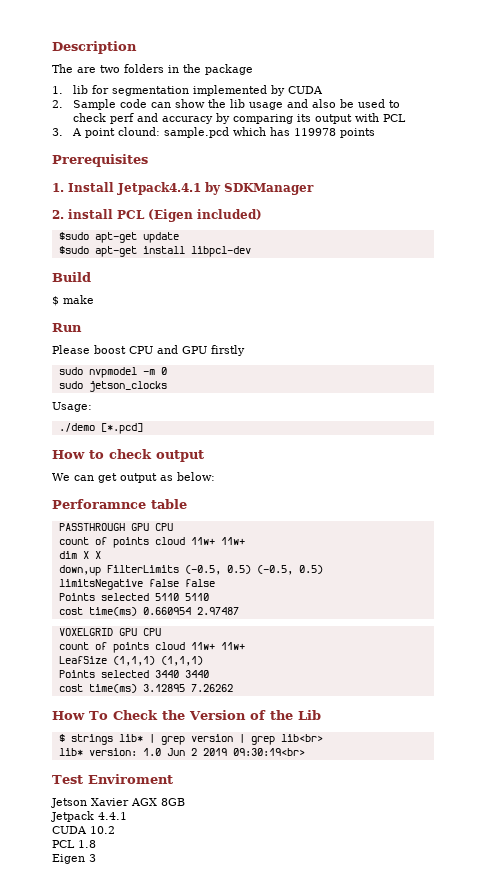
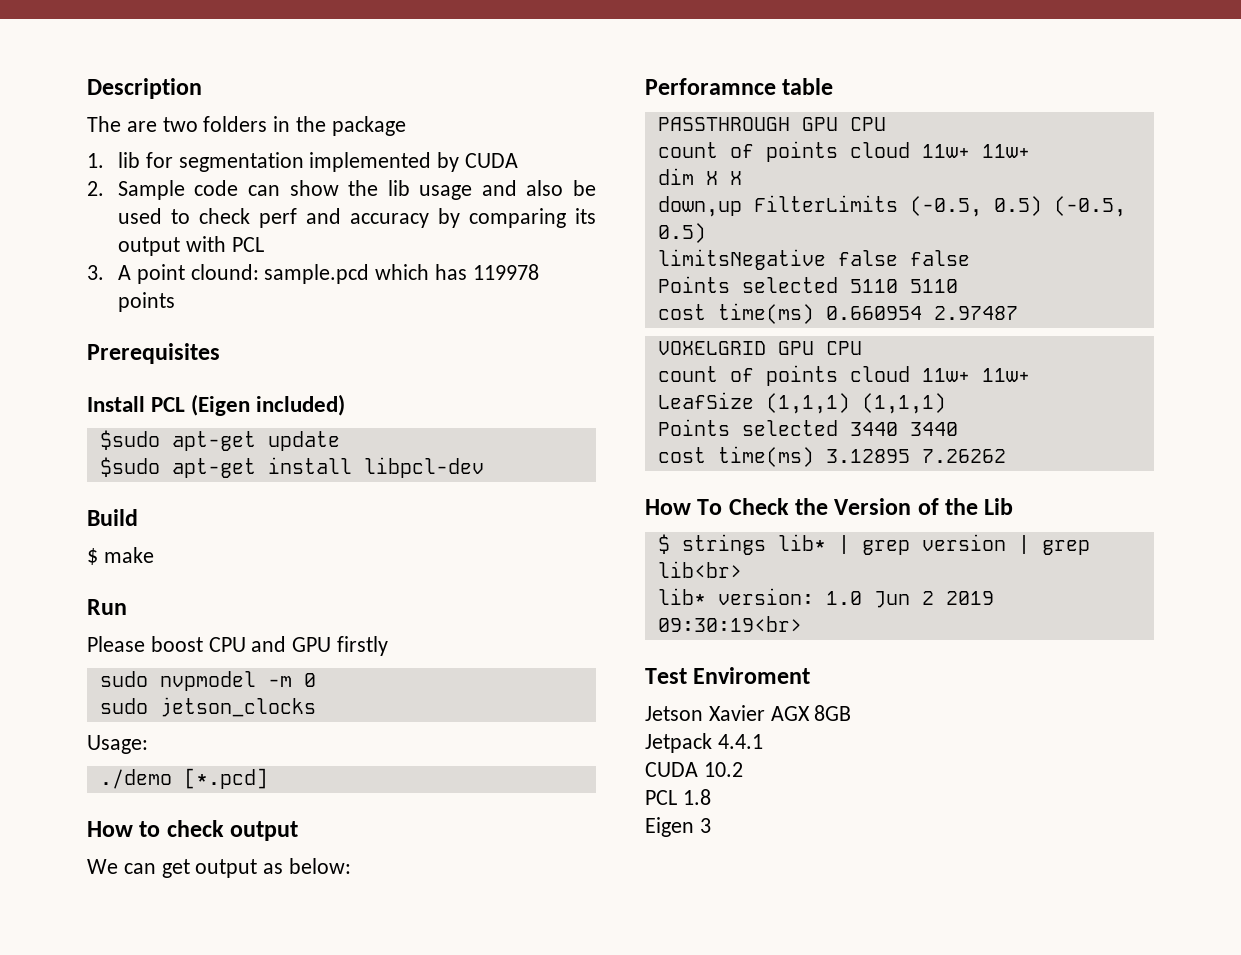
[52,182,314,195] [52,209,113,219] 1. Install Jetpack4.4.1 by SDKManager // 2. install -> [87,396,145,412] Install

